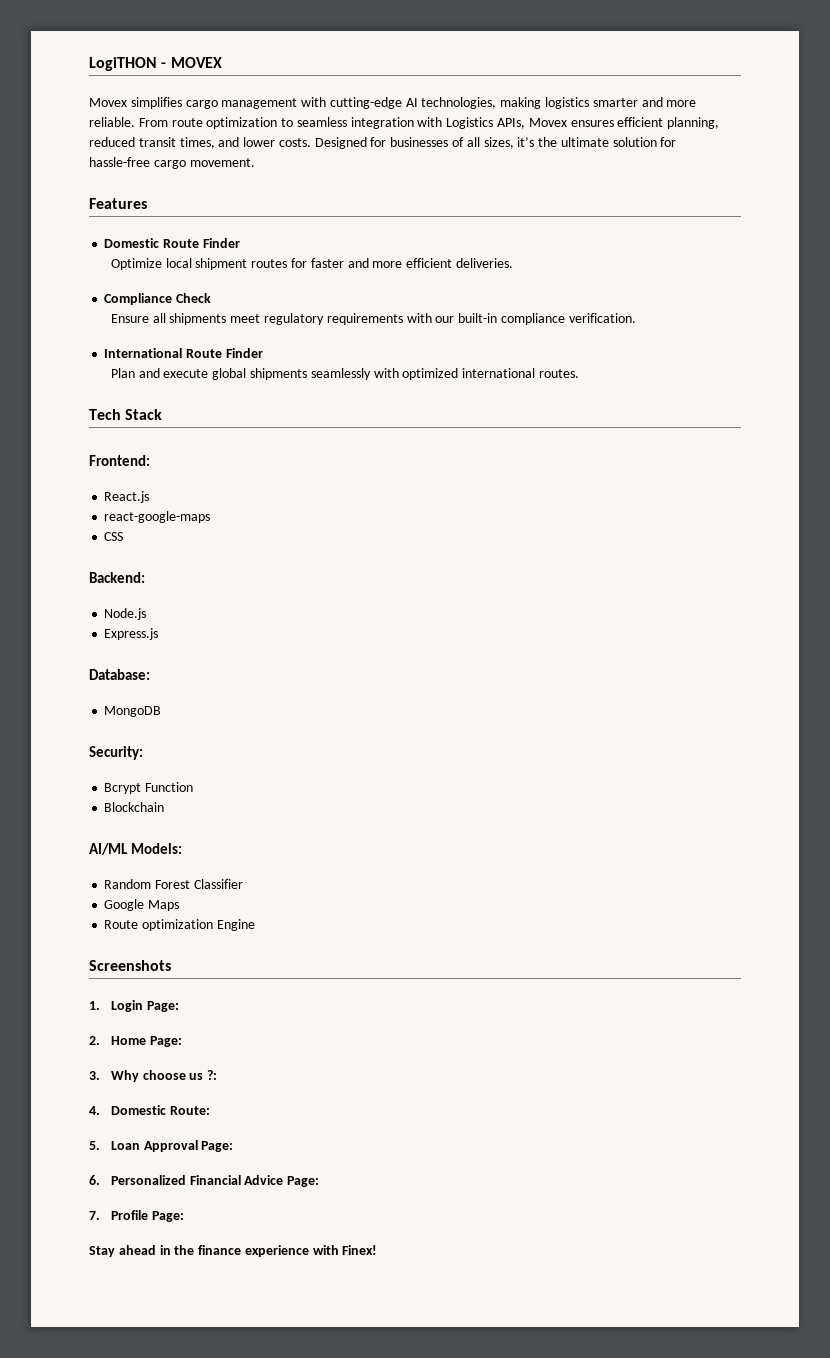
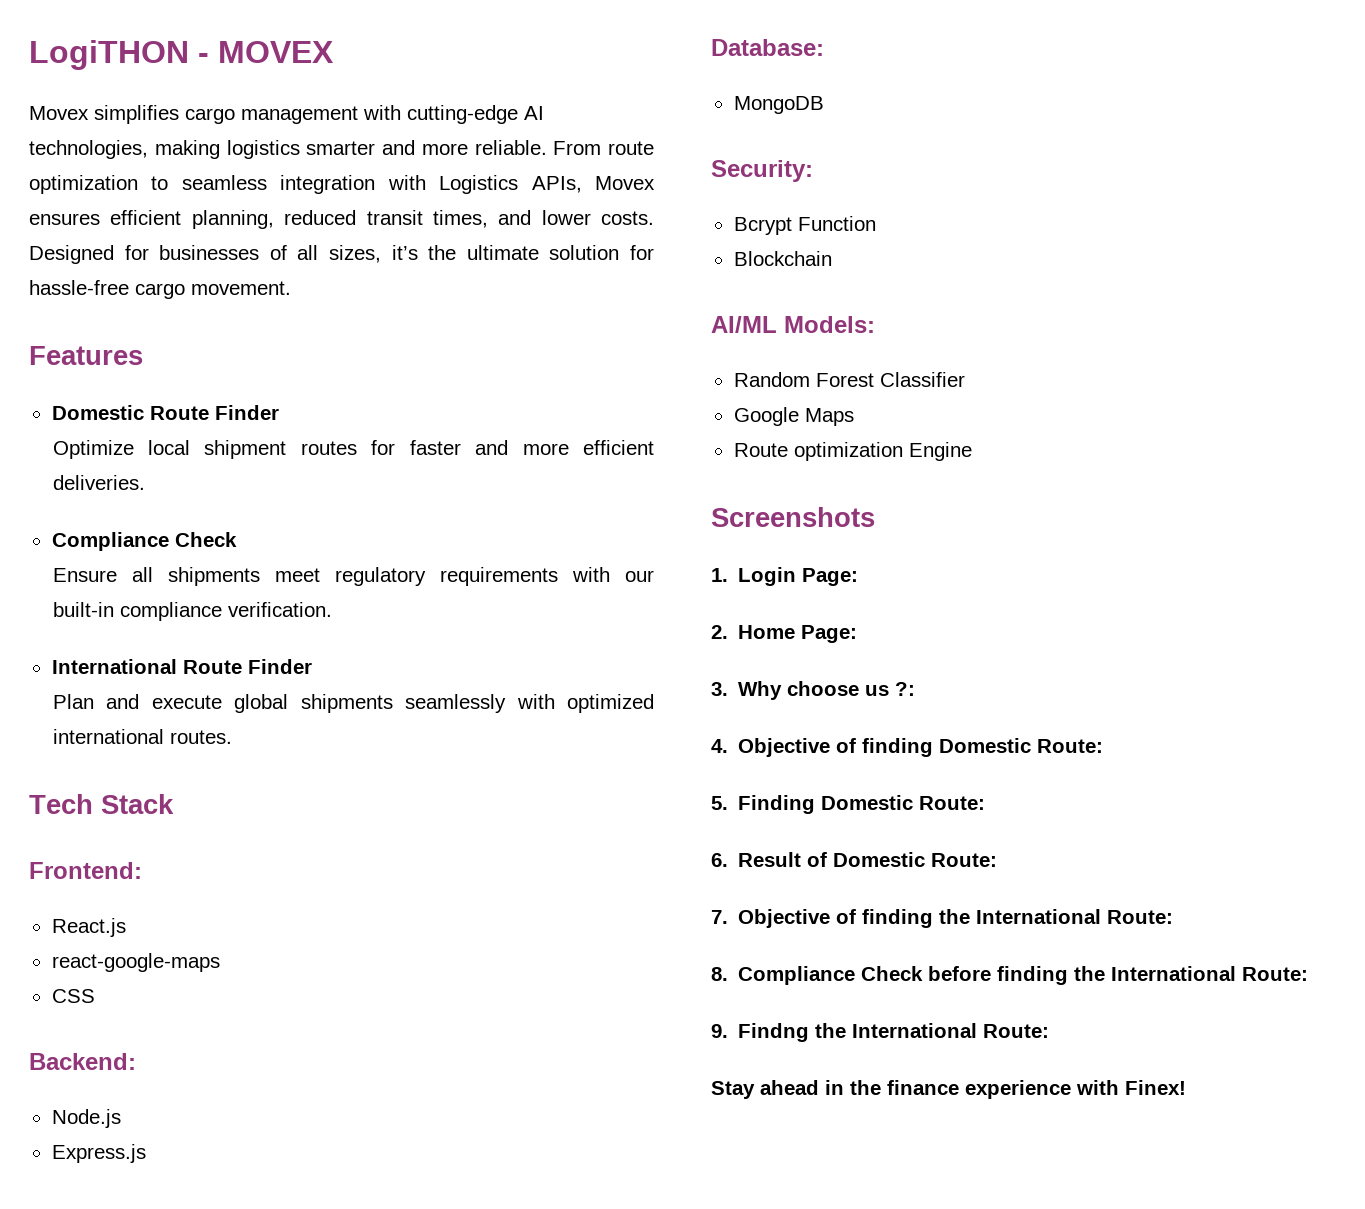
(100, 1110) none -> [738,738,934,757] Objective of finding
[110,1140,234,1152] [89,1175,320,1187] [89,1210,184,1222] Loan Approval Page: // 6. Personalized Financial Advice Page: // 7. Profile Page: -> [738,795,986,814] [711,852,998,867] [711,909,1174,928] [711,966,1309,985] [711,1023,1050,1042] Finding Domestic Route: // 6. Result of Domestic Route: // 7. Objective of finding the International Route: // 8. Compliance Check before finding the International Route: // 9. Findng the International Route:

